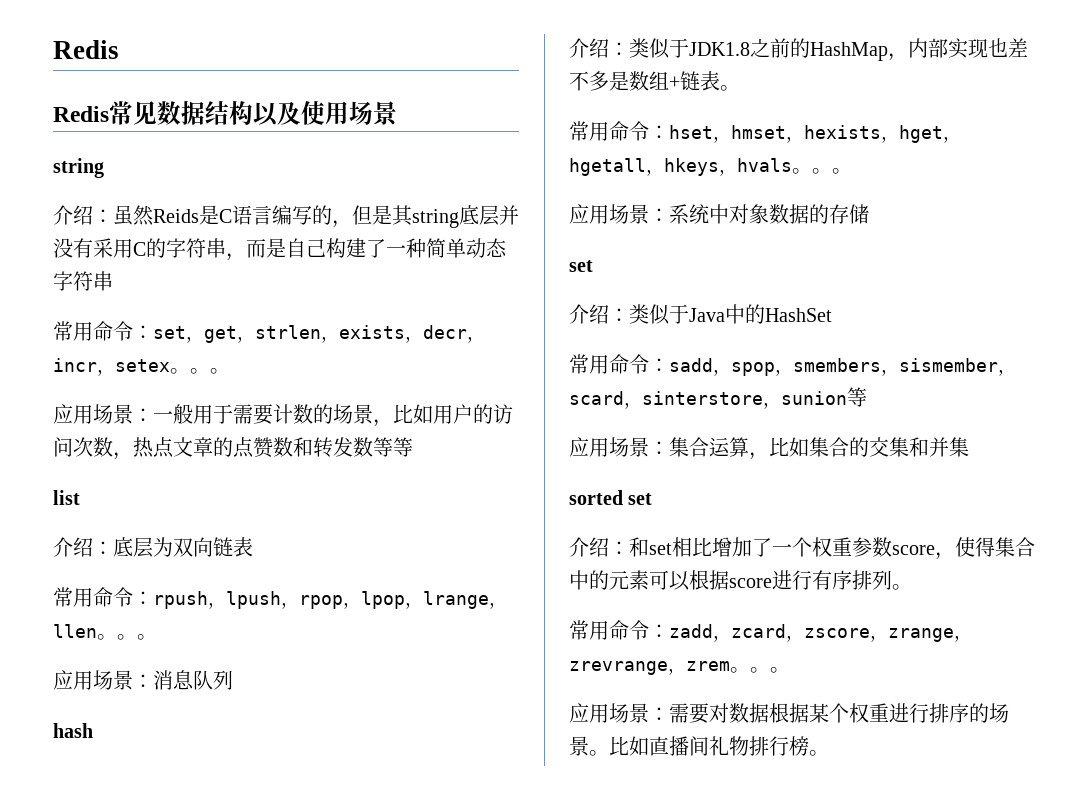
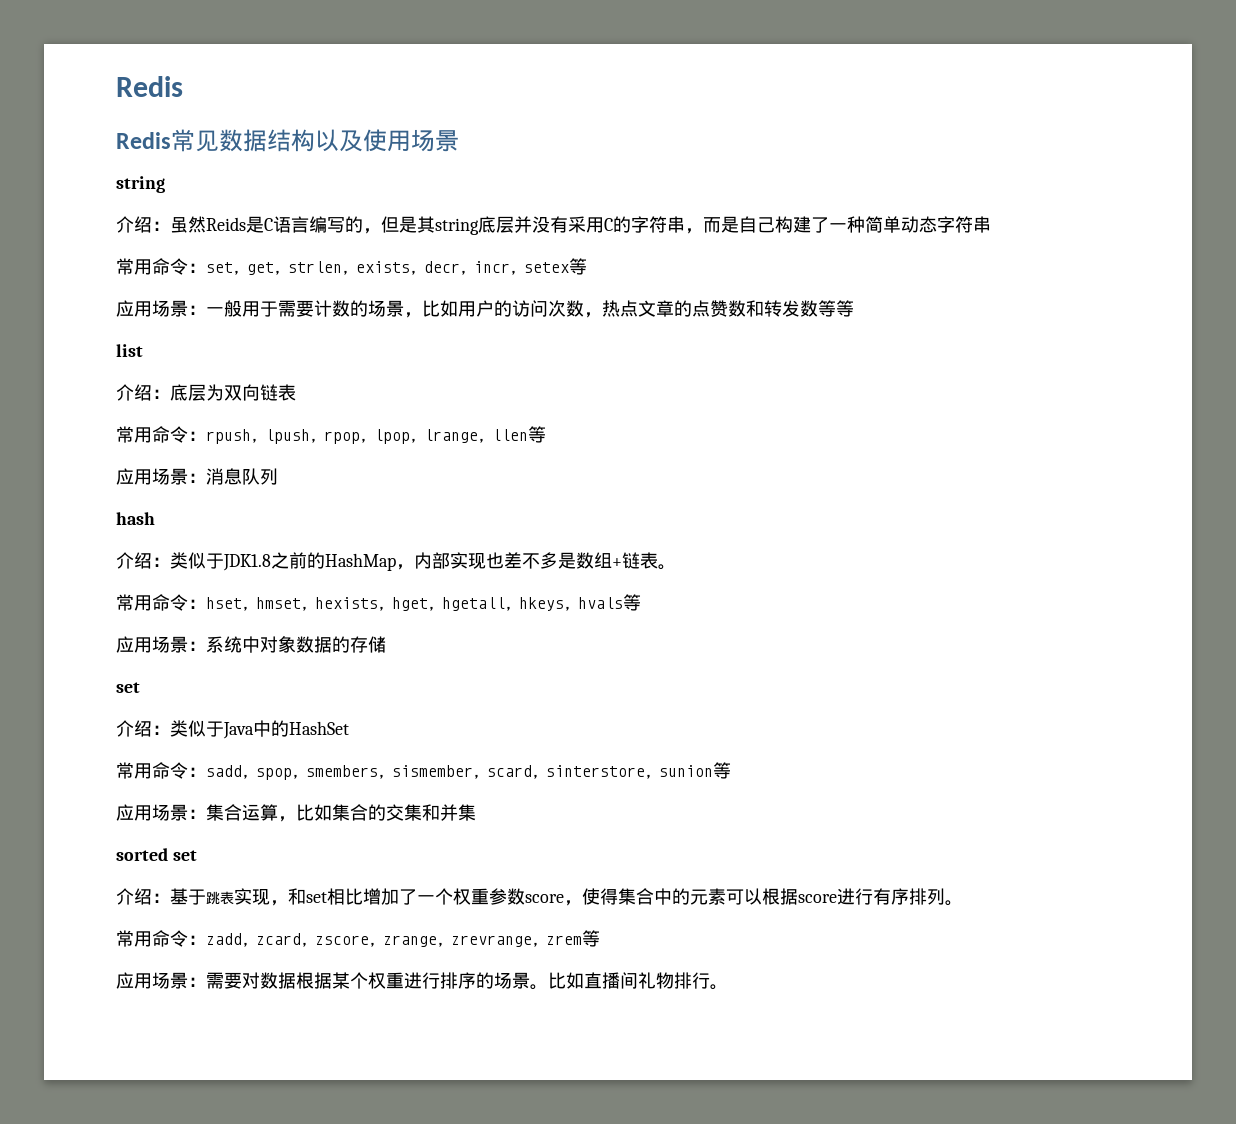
[170,368,230,374] 。。。 -> [569,258,587,275] 等
[97,634,157,640] 。。。 -> [528,426,546,443] 等
[792,168,852,174] 。。。 -> [623,594,641,611] 等
(629, 548) none -> [170,888,288,906] 基于跳表实现，
[730,667,790,673] 。。。 -> [582,930,600,947] 等
[789,736,809,756] 榜 -> (710, 980) none

